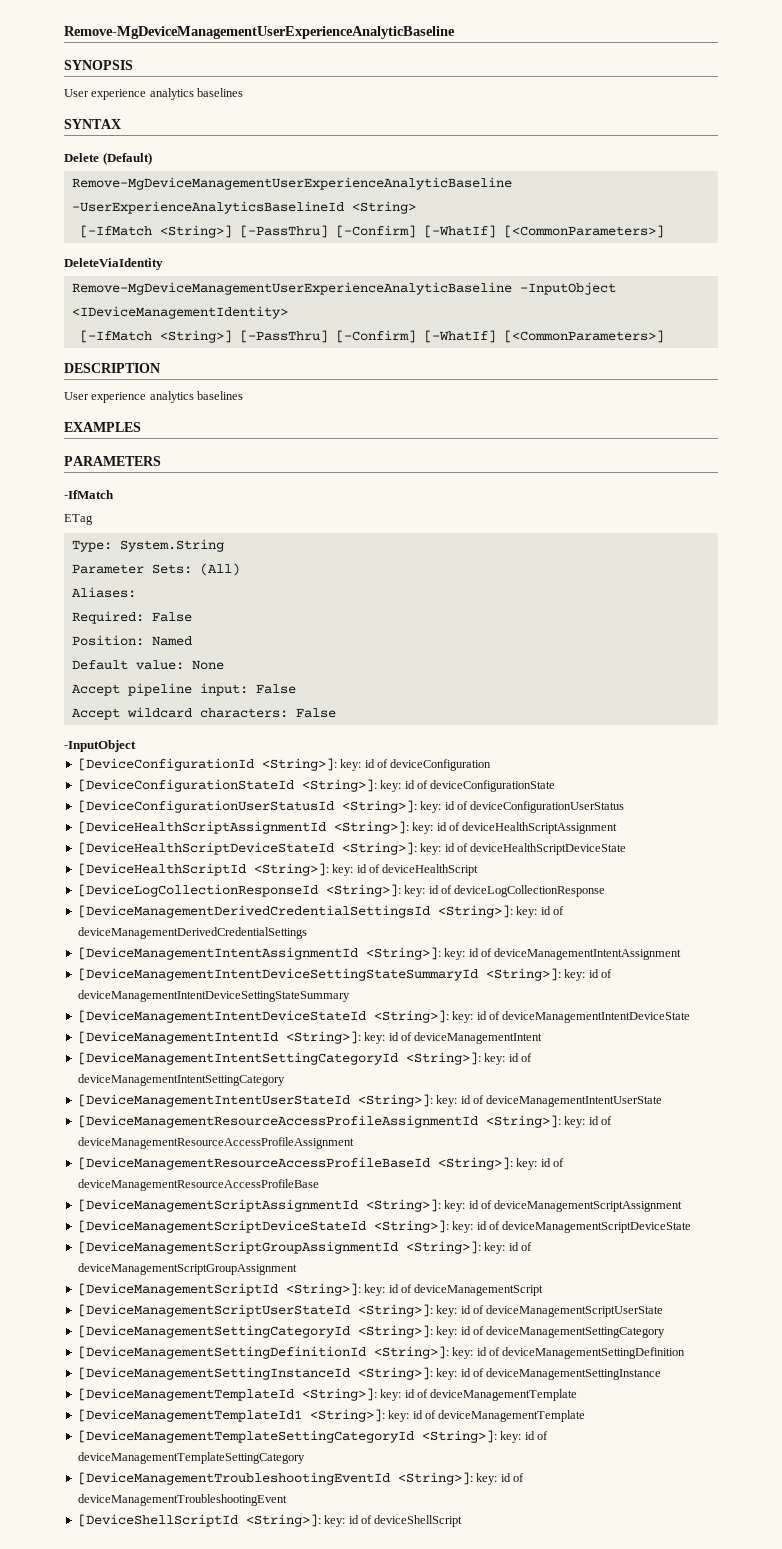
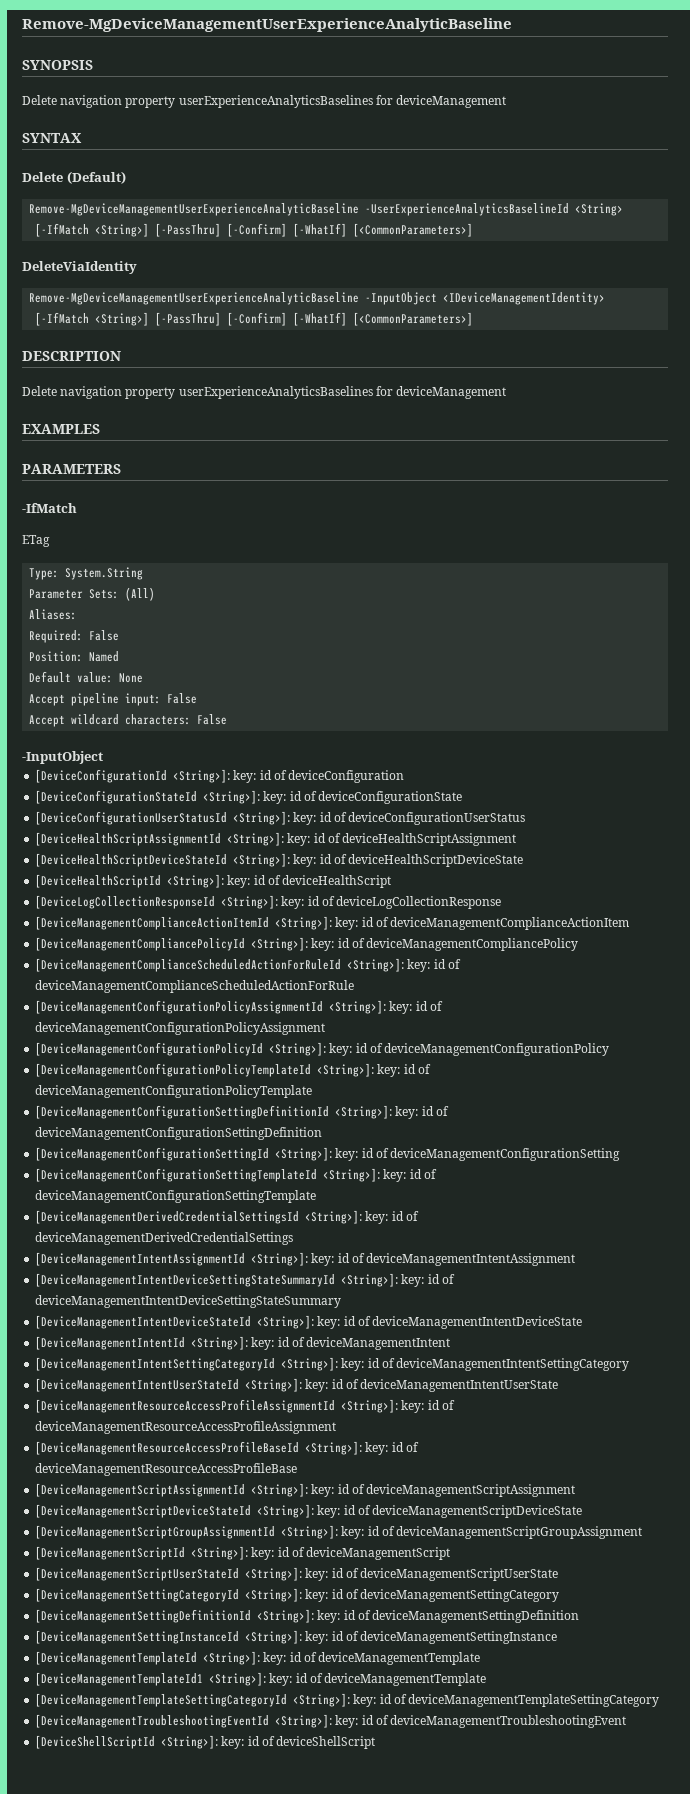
[64,88,244,100] User experience analytics baselines -> [22,95,507,108] Delete navigation property userExperienceAnalyticsBaselines for deviceManagement
[64,391,244,403] User experience analytics baselines -> [22,386,507,399] Delete navigation property userExperienceAnalyticsBaselines for deviceManagement
(606, 891) none -> [35,916,630,930] [35,937,579,951] [35,958,461,972] [35,980,355,993] [35,1000,443,1014] [35,1022,326,1035] [35,1042,610,1056] [35,1063,431,1077] [35,1085,313,1098] [35,1105,449,1119] [35,1127,323,1140] [35,1147,621,1161] [35,1168,437,1182] [35,1190,317,1203] // [DeviceManagementComplianceActionItemId <String>]: key: id of deviceManagementComplianceActionItem // [DeviceManagementCompliancePolicyId <String>]: key: id of deviceManagementCompliancePolicy // [DeviceManagementComplianceScheduledActionForRuleId <String>]: key: id of deviceManagementComplianceScheduledActionForRule // [DeviceManagementConfigurationPolicyAssignmentId <String>]: key: id of deviceManagementConfigurationPolicyAssignment // [DeviceManagementConfigurationPolicyId <String>]: key: id of deviceManagementConfigurationPolicy // [DeviceManagementConfigurationPolicyTemplateId <String>]: key: id of deviceManagementConfigurationPolicyTemplate // [DeviceManagementConfigurationSettingDefinitionId <String>]: key: id of deviceManagementConfigurationSettingDefinition // [DeviceManagementConfigurationSettingId <String>]: key: id of deviceManagementConfigurationSetting // [DeviceManagementConfigurationSettingTemplateId <String>]: key: id of deviceManagementConfigurationSettingTemplate

